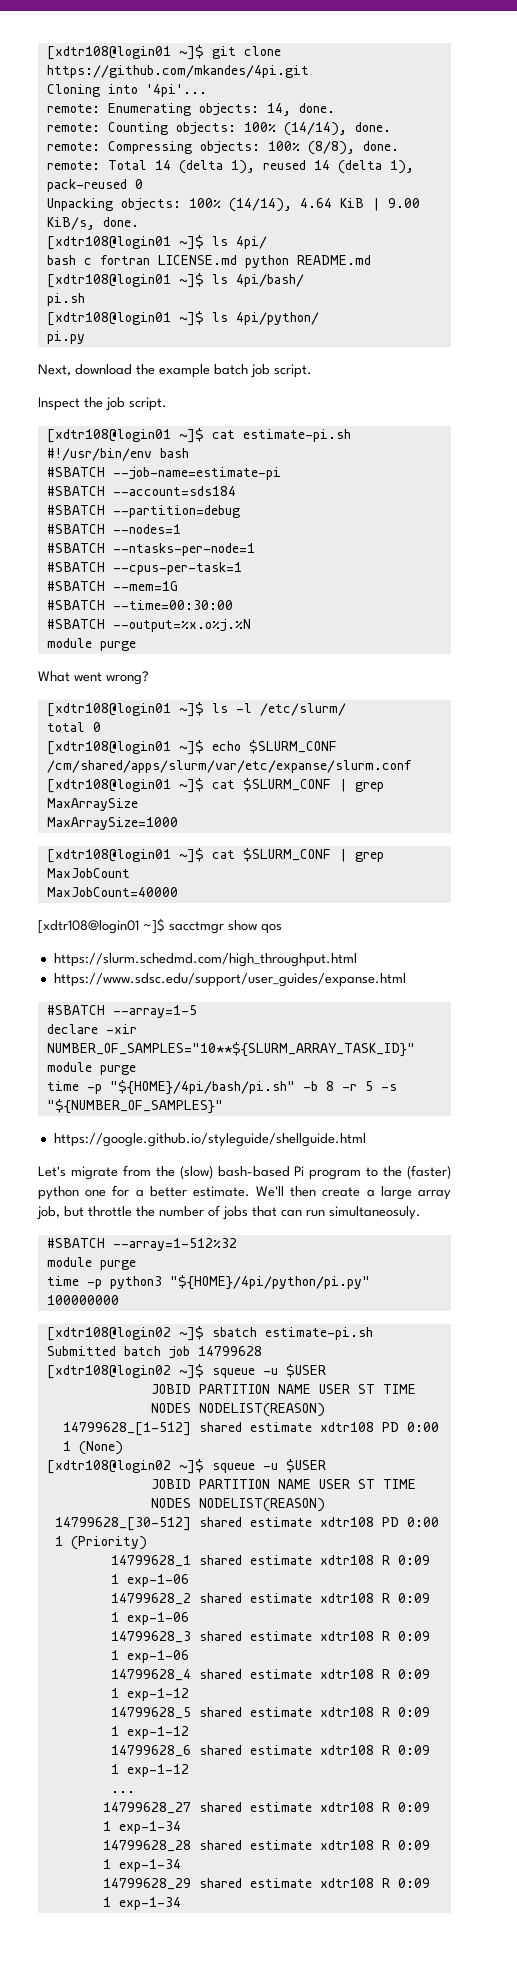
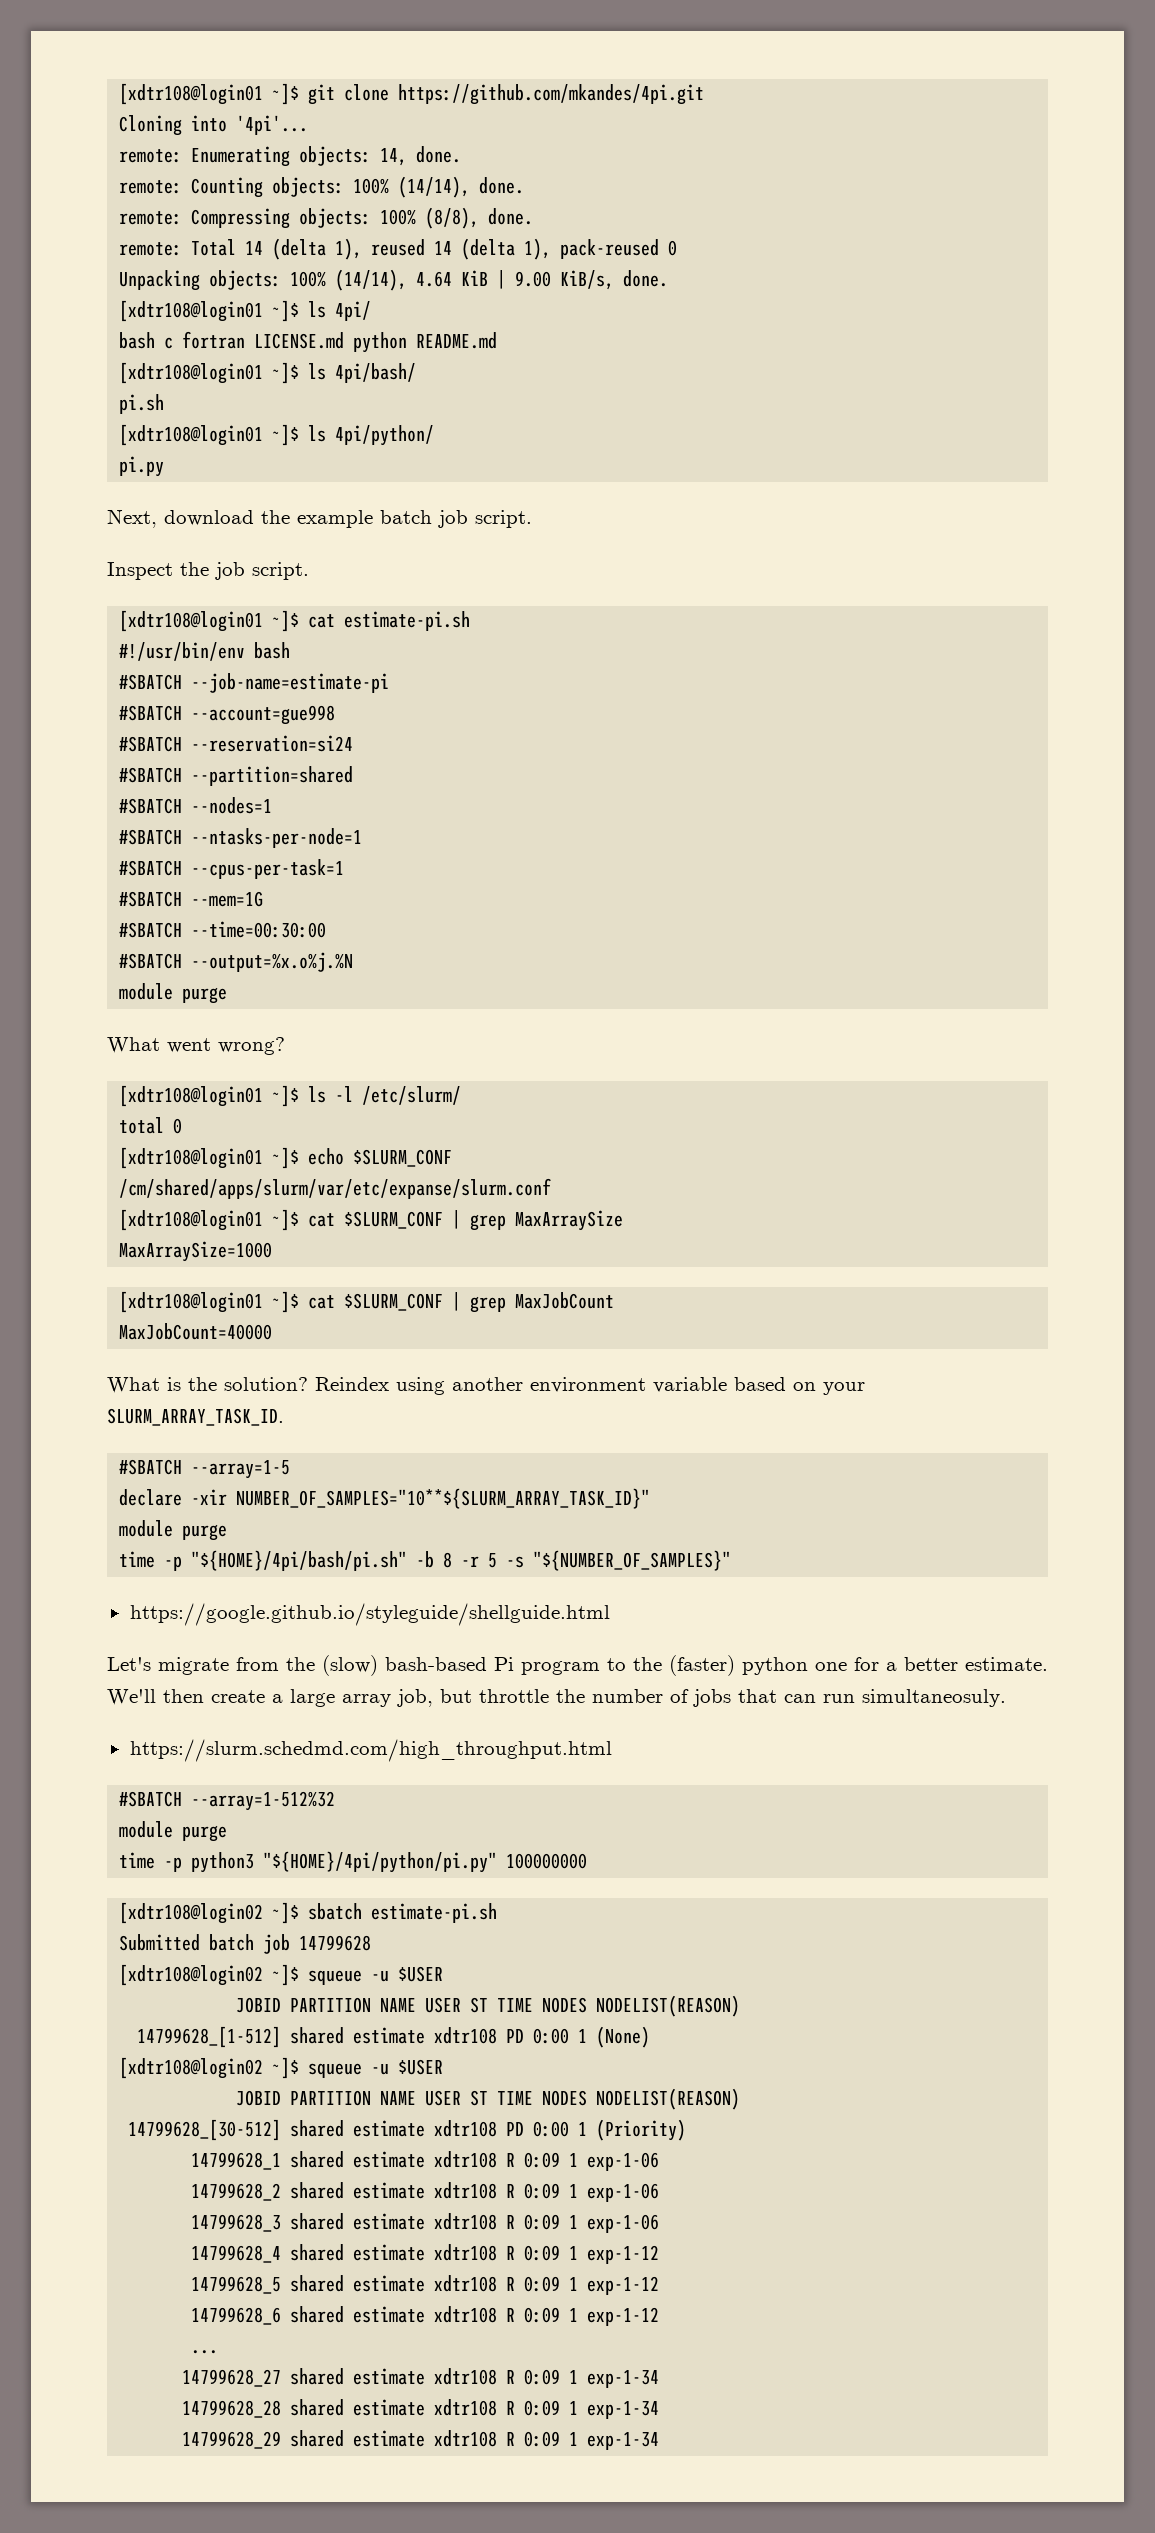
[112,486,236,496] [46,505,240,518] --account=sds184 // #SBATCH --partition=debug -> [191,705,336,725] [119,735,354,752] [119,766,354,786] --account=gue998 // #SBATCH --reservation=si24 // #SBATCH --partition=shared
[38,918,282,934] [53,953,357,967] [53,973,406,987] [xdtr108@login01 ~]$ sacctmgr show qos // https://slurm.schedmd.com/high_throughput.html // https://www.sdsc.edu/support/user_guides/expanse.html -> [107,1377,865,1395] [107,1408,284,1426] What is the solution? Reindex using another environment variable based on your SLURM_ARRAY_TASK_ID.
(421, 1213) none -> [129,1739,612,1762] // https://slurm.schedmd.com/high_throughput.html

